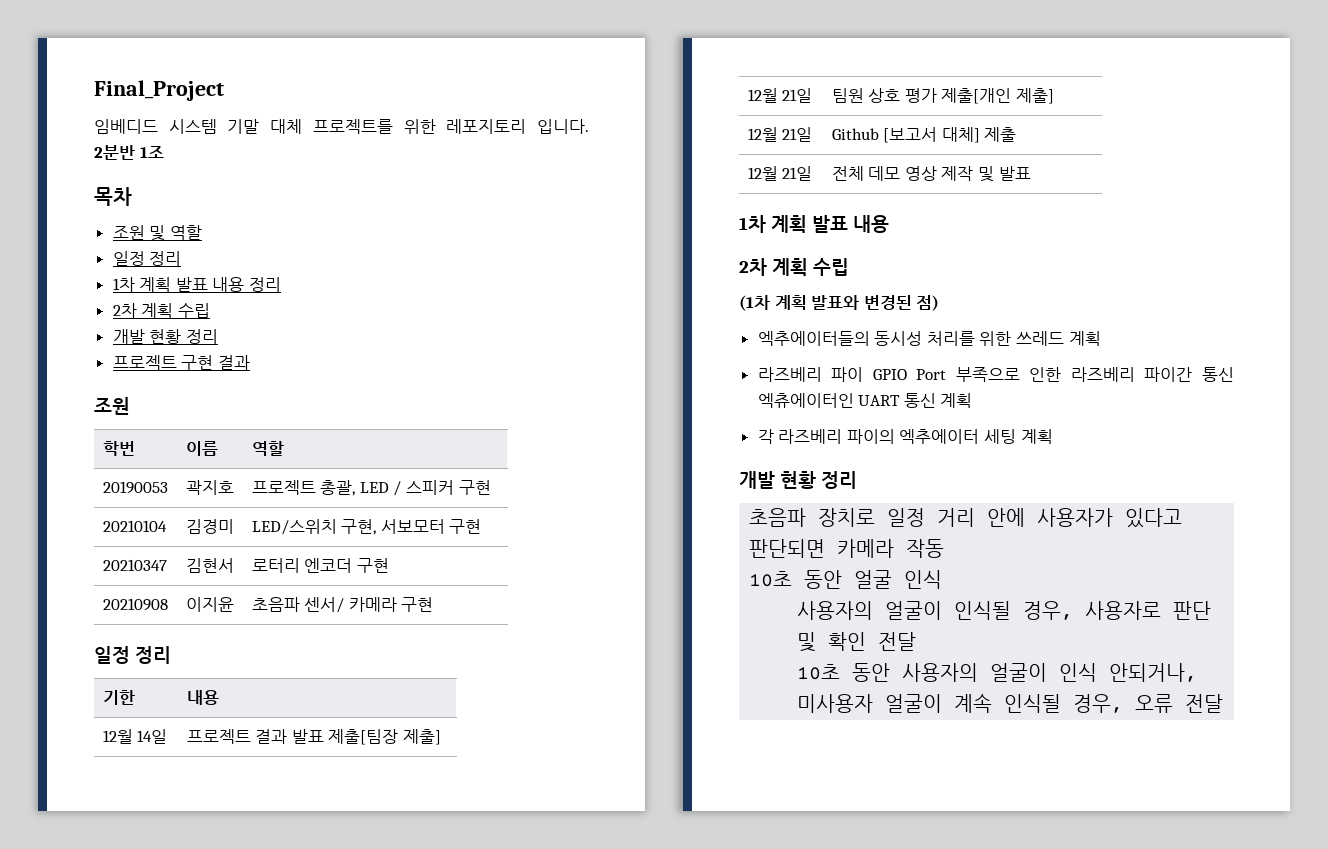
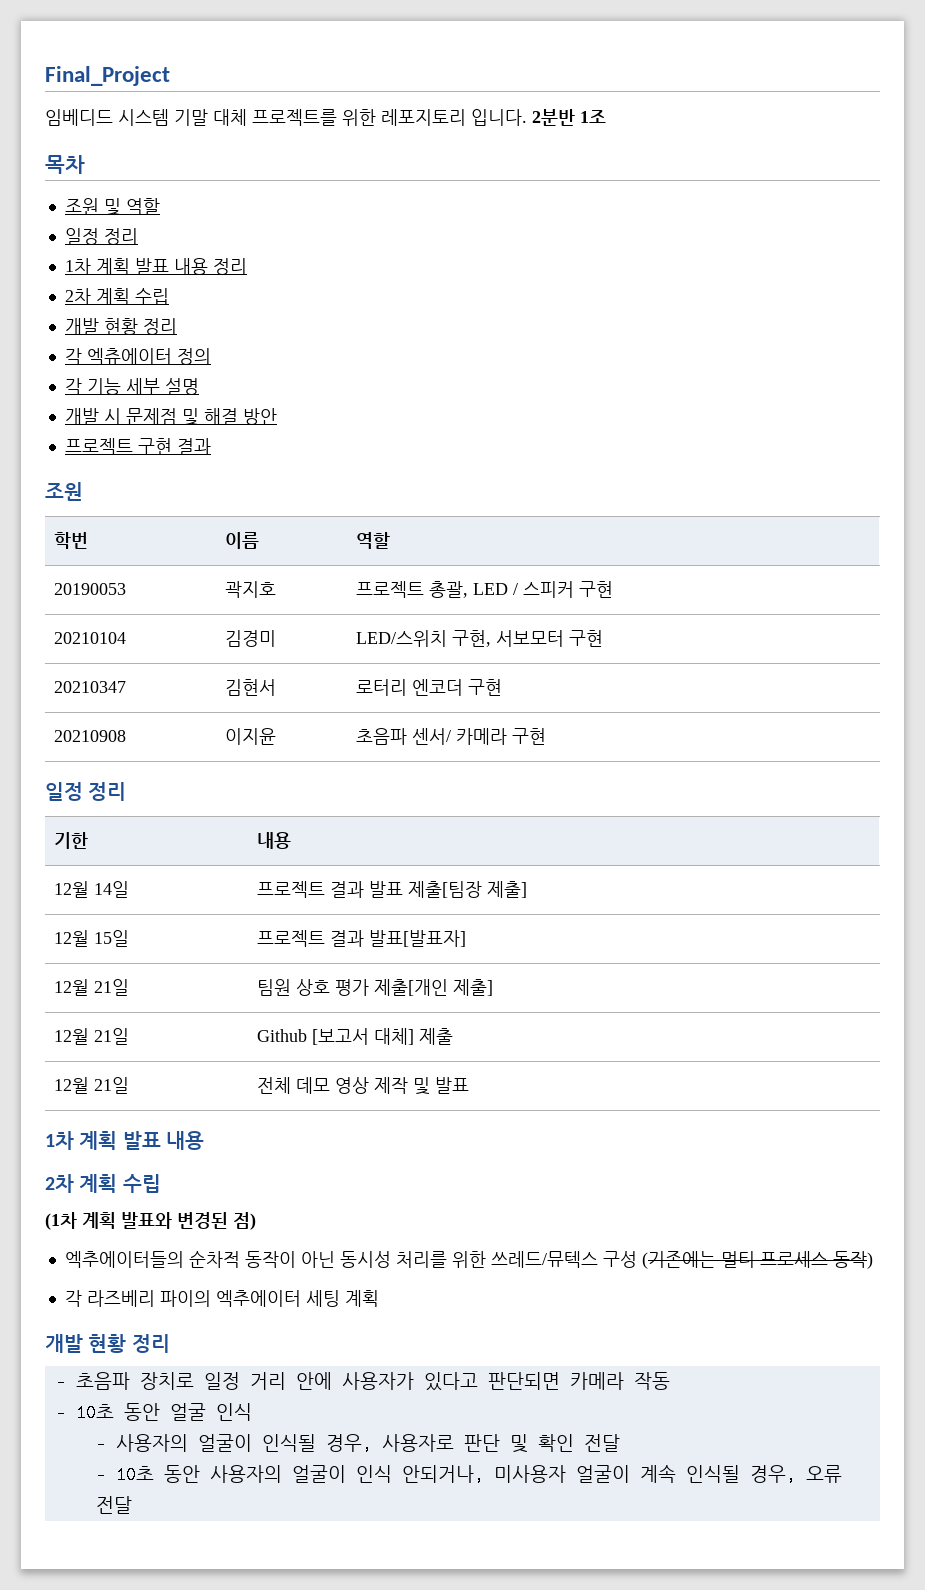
(218, 336) none -> [64,348,211,365] [64,378,199,395] [64,408,277,426] // 각 엑츄에이터 정의 // 각 기능 세부 설명 // 개발 시 문제점 및 해결 방안
(441, 737) none -> [53,930,129,947] [256,930,466,947] // 12월 15일 | 프로젝트 결과 발표[발표자]
[874,331,1101,346] [757,367,1234,382] [757,393,973,408] 동시성 처리를 위한 쓰레드 계획 // 라즈베리 파이 GPIO Port 부족으로 인한 라즈베리 파이간 통신 엑츄에이터인 UART 통신 계획 -> [188,1250,873,1269] 순차적 동작이 아닌 동시성 처리를 위한 쓰레드/뮤텍스 구성 (기존에는 멀티 프로세스 동작)
(857, 480) none -> [55,1373,66,1391] -
(945, 548) none -> [55,1404,66,1422] -
(943, 579) none -> [95,1435,106,1453] -
(917, 641) none -> [95,1466,106,1484] -

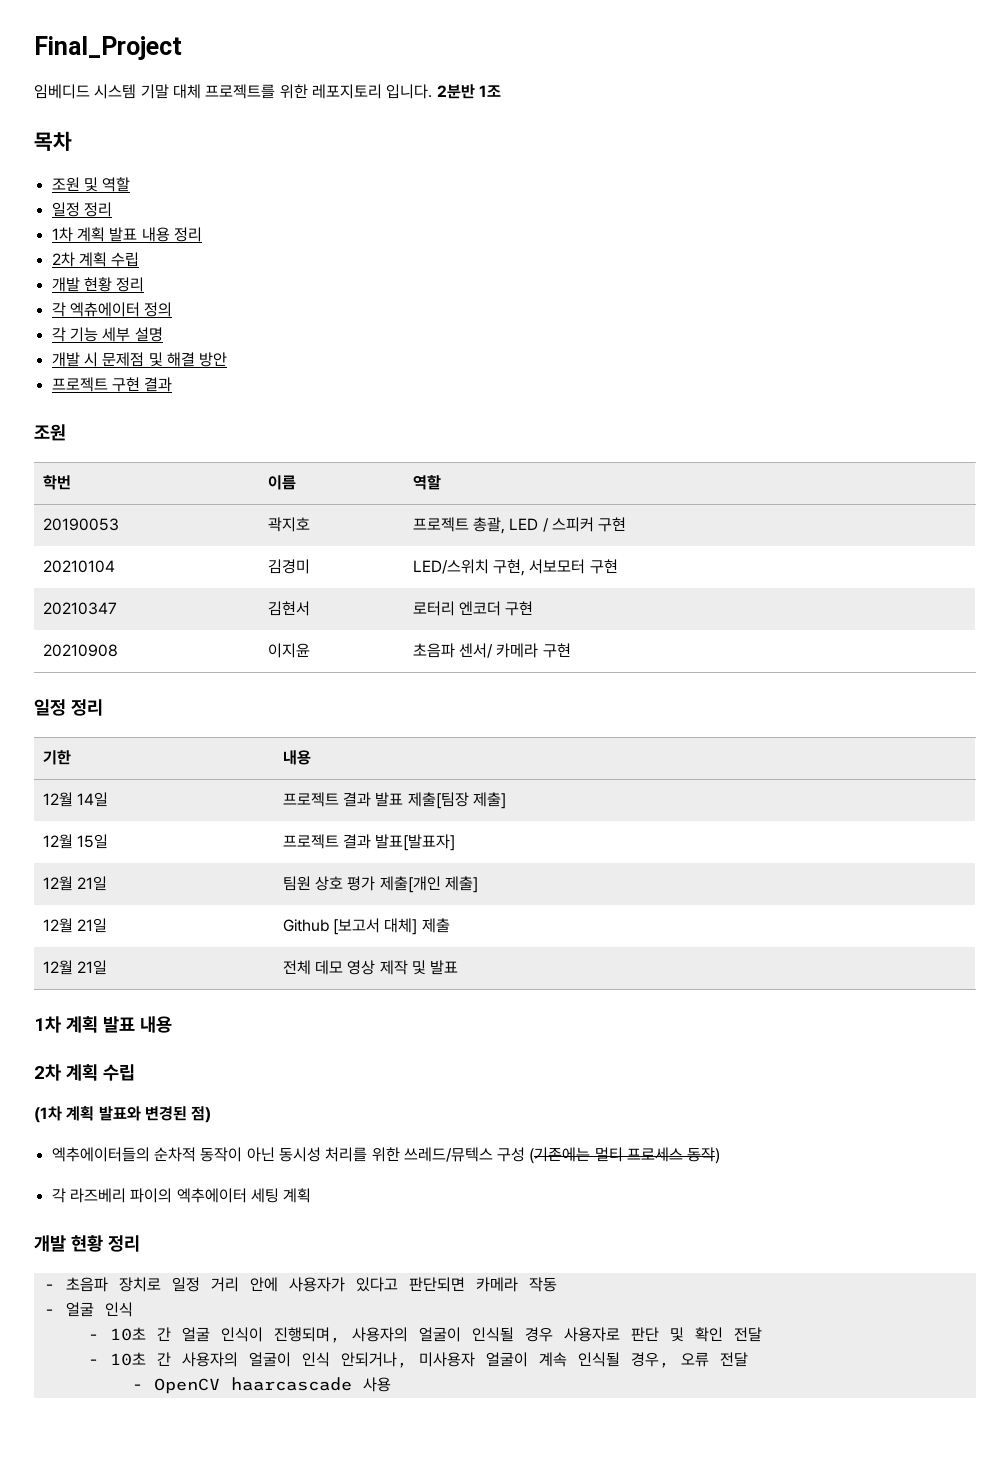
[75,1403,160,1422] 10초 동안 -> (55, 1312) none
(106, 1444) none -> [109,1327,341,1343] 10초 간 얼굴 인식이 진행되며,
[325,1434,372,1453] 경우, -> [524,1327,553,1342] 경우
[163,1465,200,1483] 동안 -> [156,1352,171,1366] 간
(132, 1505) none -> [131,1377,391,1394] // - OpenCV haarcascade 사용

